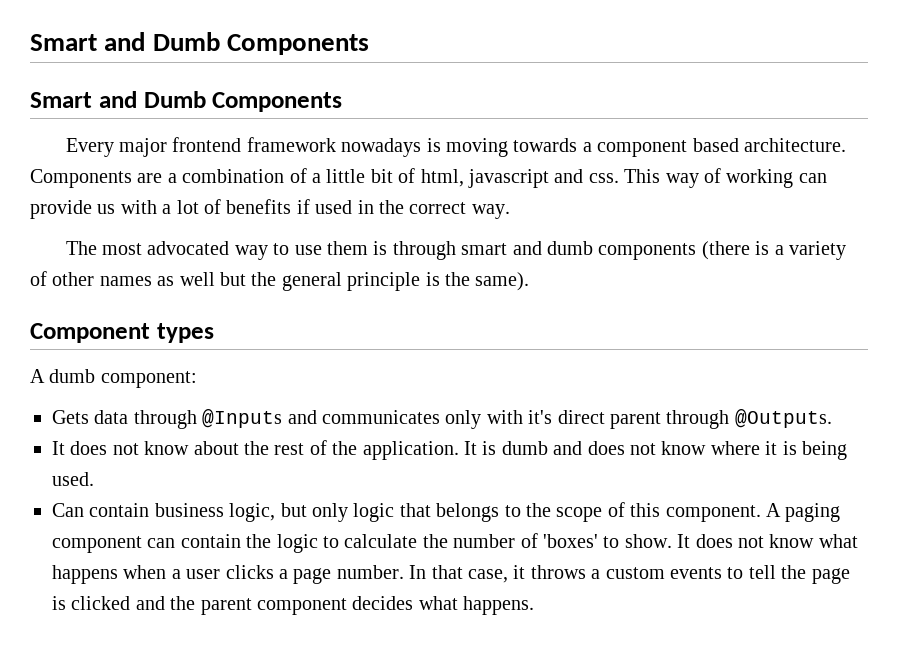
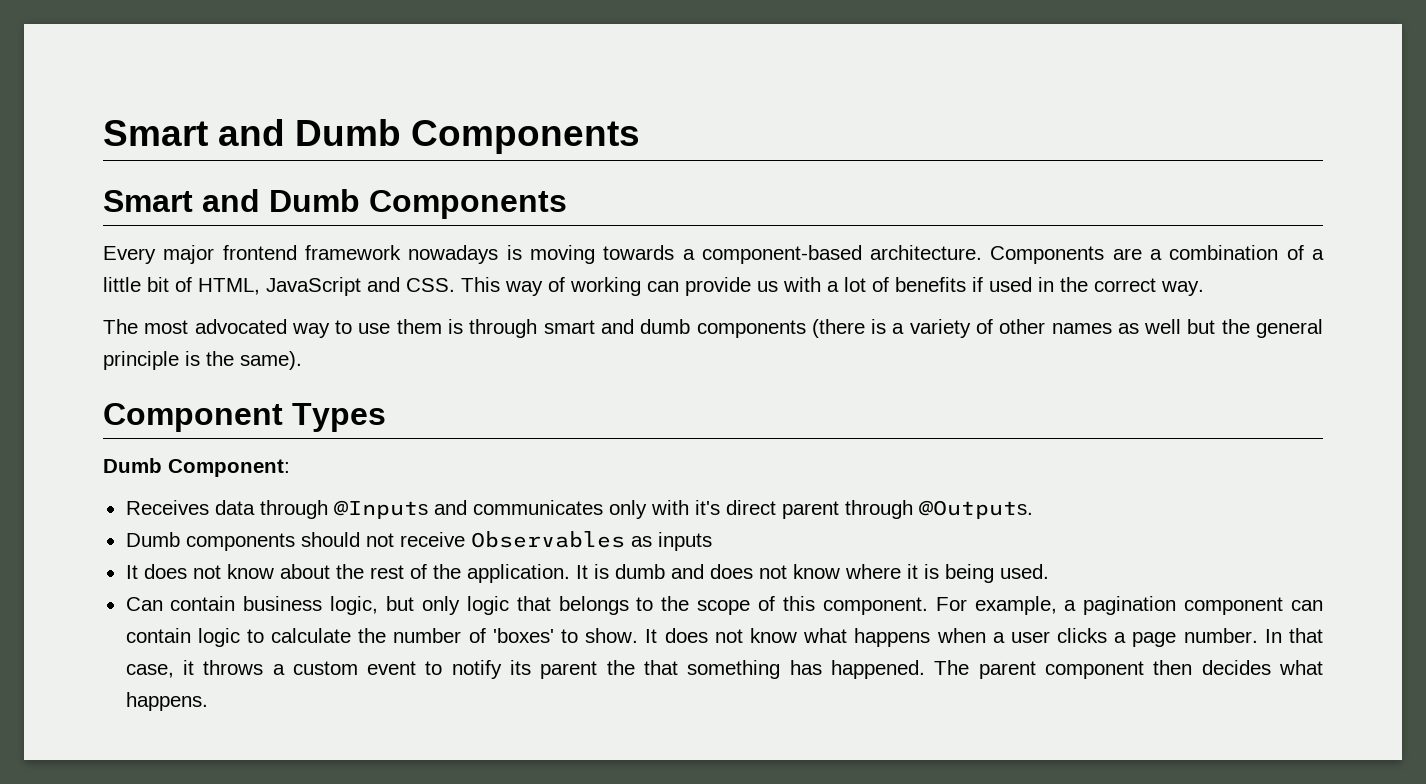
[597,138,739,157] component based -> [701,245,862,264] component-based
[420,169,619,188] html, javascript and css. -> [198,277,455,296] HTML, JavaScript and CSS.
[156,323,214,343] [30,369,197,388] [52,410,89,424] types // A dumb component: // Gets -> [292,403,386,432] [103,458,290,477] [125,500,209,515] Types // Dumb Component: // Receives
(832, 418) none -> [125,531,712,551] // Dumb components should not receive Observables as inputs
[765,503,841,522] A paging -> [935,596,1177,615] For example, a pagination
[246,534,272,548] the -> (191, 635) none
[669,565,850,584] [52,596,196,610] events to tell the page is clicked and the -> [367,660,970,679] event to notify its parent the that something has happened. The
(347, 606) none -> [1153,660,1193,675] then

